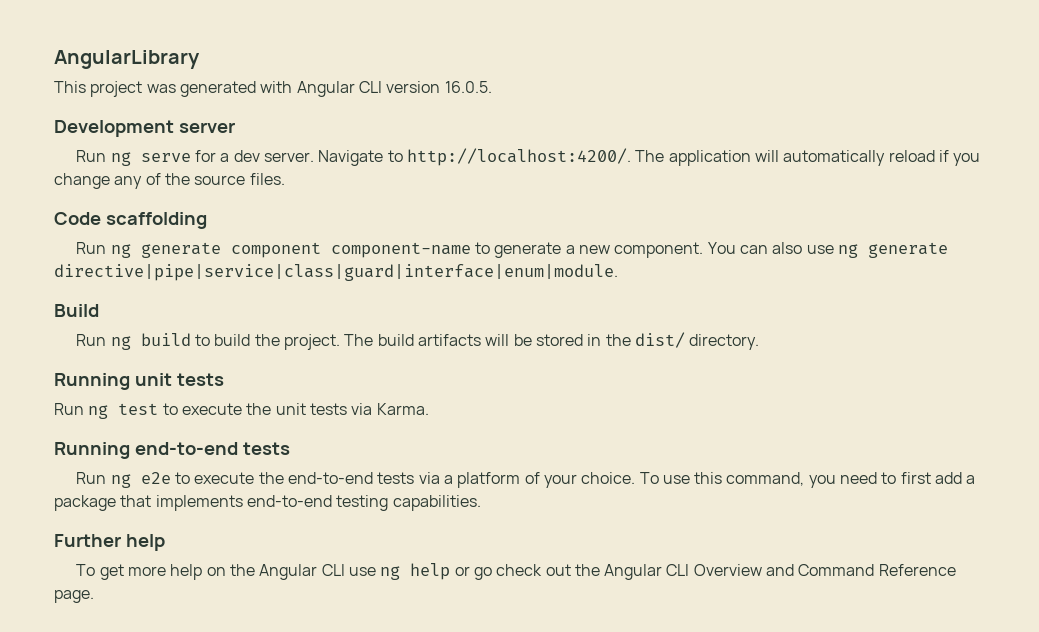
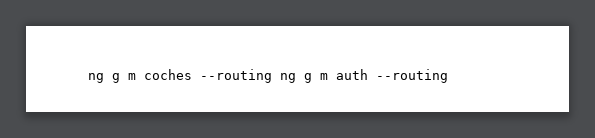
[54,50,200,69] [54,81,492,97] [54,120,235,137] [76,148,981,166] [54,173,285,189] [54,212,207,229] [76,242,948,258] [54,264,618,281] [54,304,99,317] [76,332,760,350] [54,373,224,390] [54,403,429,419] [54,442,290,459] [76,472,976,488] [54,495,481,511] [54,534,165,551] [76,563,956,580] [54,590,94,603] AngularLibrary // This project was generated with Angular CLI version 16.0.5. // Development server // Run ng serve for a dev server. Navigate to http://localhost:4200/. The application will automatically reload if you change any of the source files. // Code scaffolding // Run ng generate component component-name to generate a new component. You can also use ng generate directive|pipe|service|class|guard|interface|enum|module. // Build // Run ng build to build the project. The build artifacts will be stored in the dist/ directory. // Running unit tests // Run ng test to execute the unit tests via Karma. // Running end-to-end tests // Run ng e2e to execute the end-to-end tests via a platform of your choice. To use this command, you need to first add a package that implements end-to-end testing capabilities. // Further help // To get more help on the Angular CLI use ng help or go check out the Angular CLI Overview and Command Reference page. -> [88,69,448,83] ng g m coches --routing ng g m auth --routing

